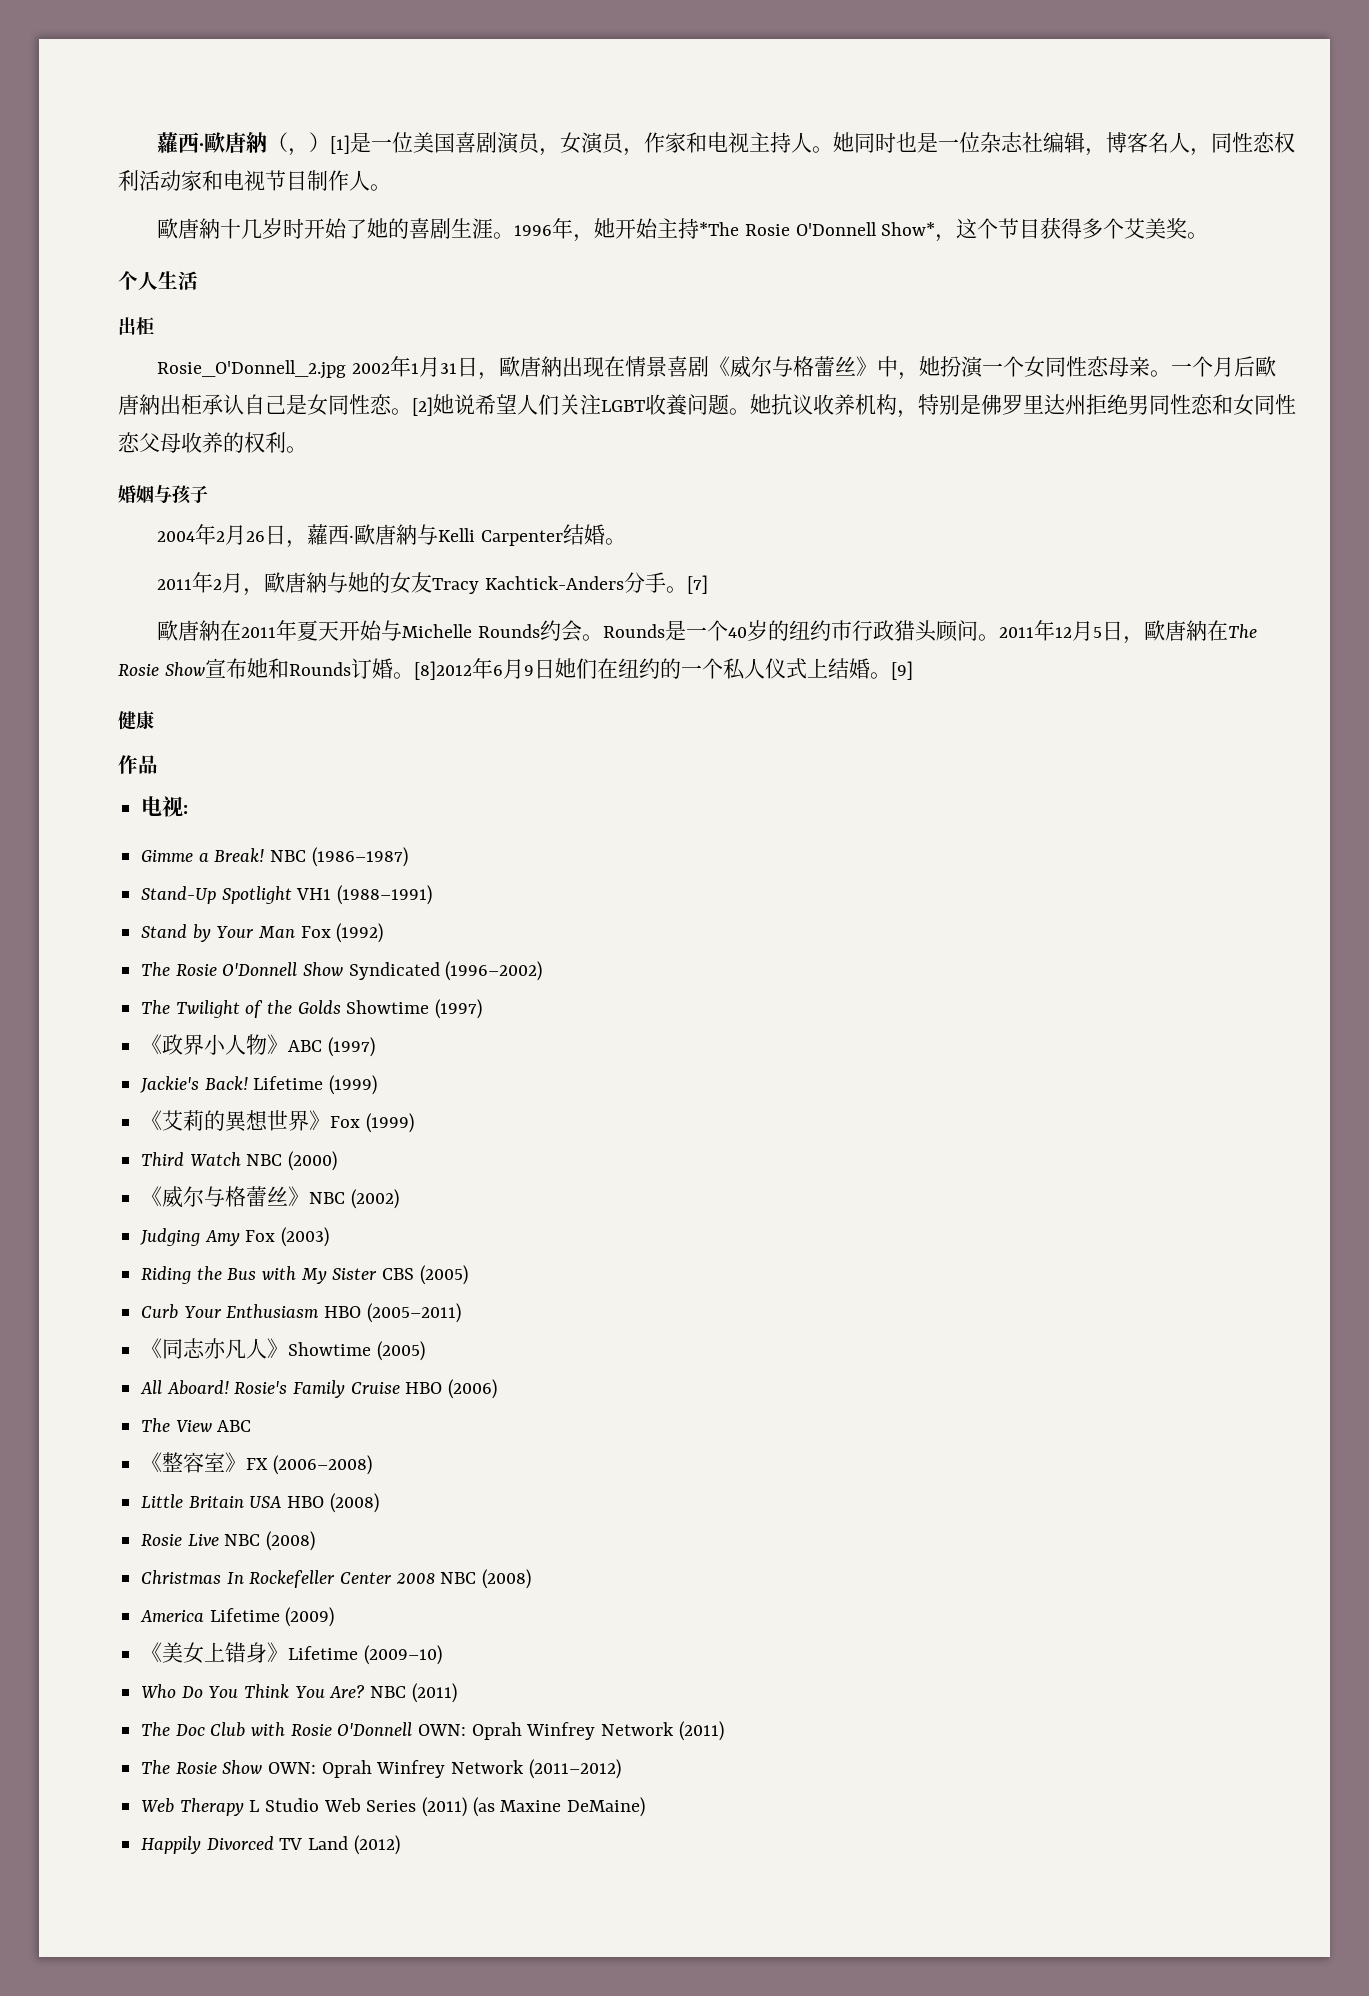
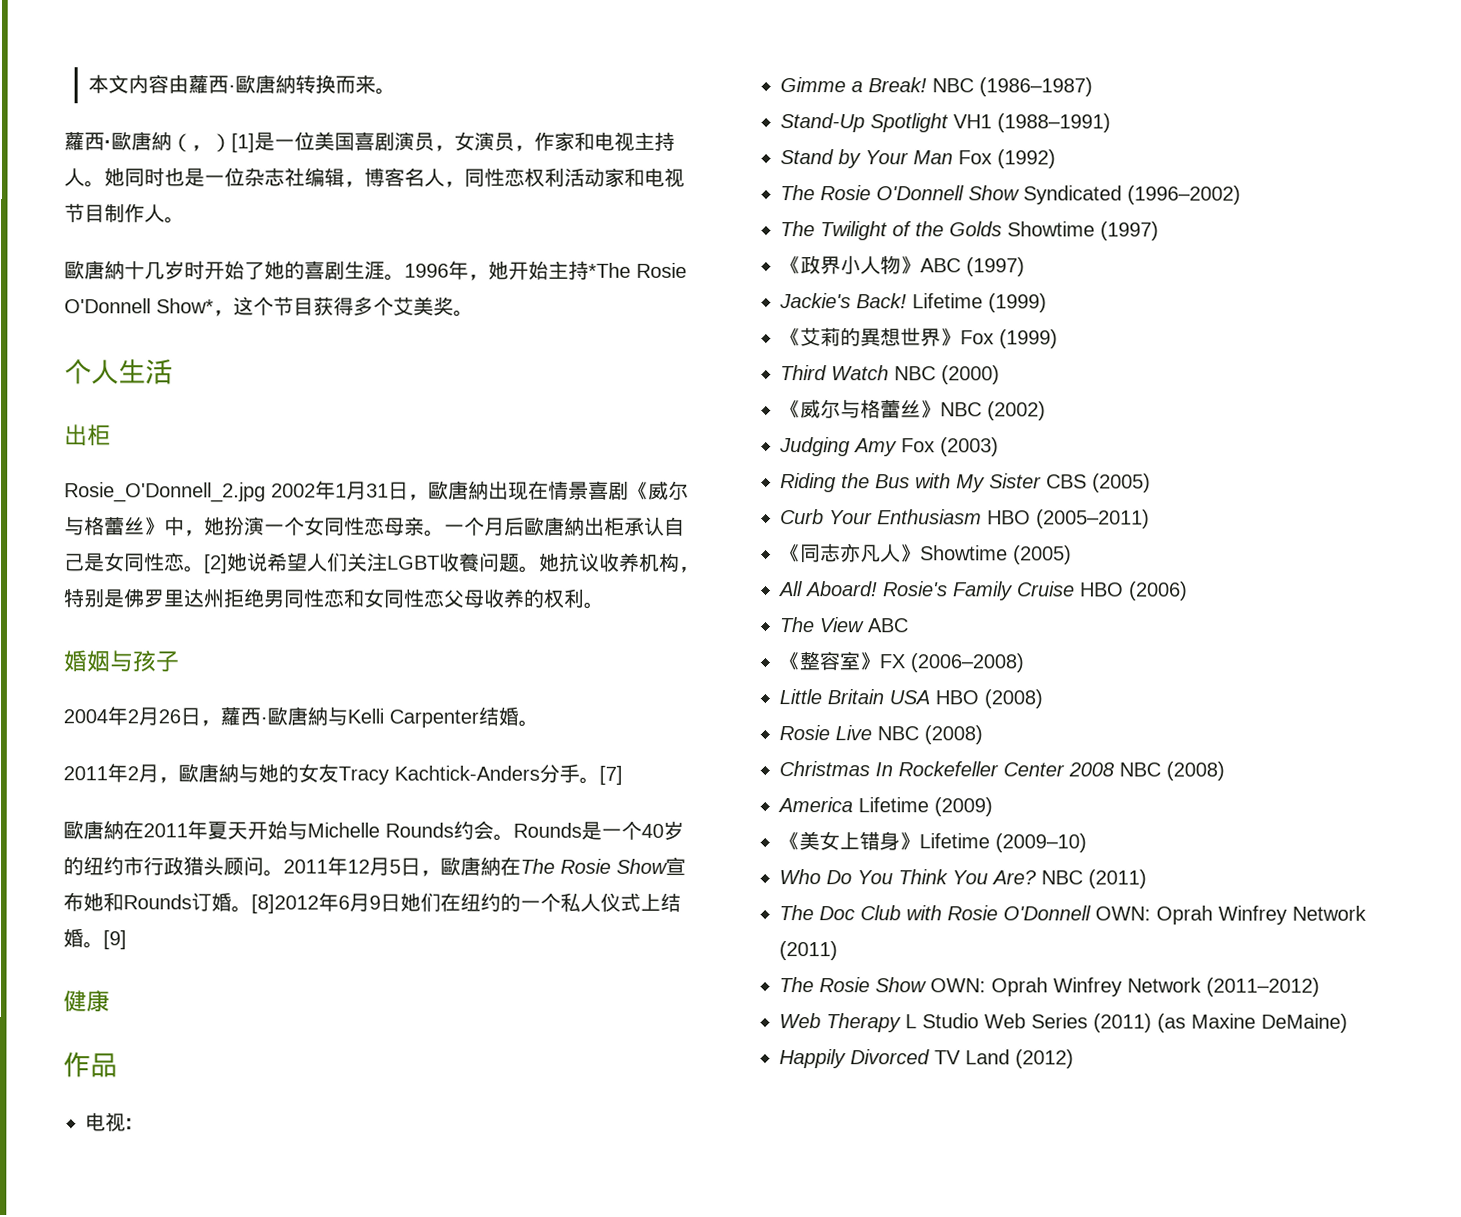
(157, 142) none -> [87,74,396,95] 本文内容由蘿西·歐唐納转换而来。 //

